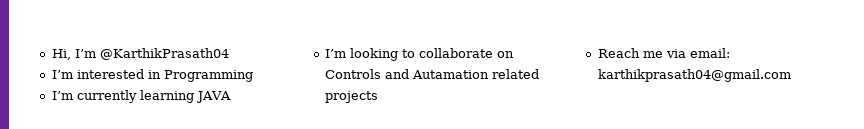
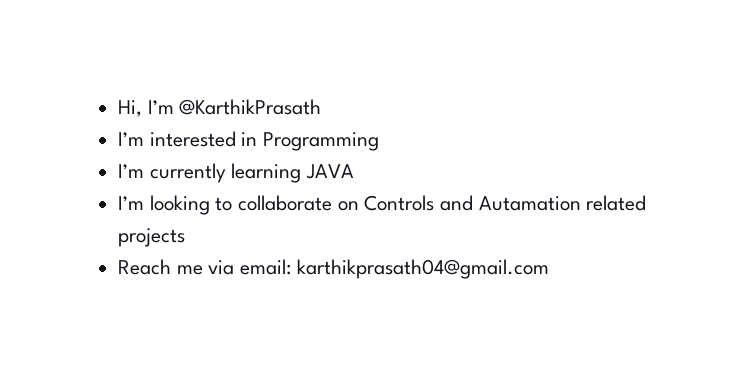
[99,48,229,60] @KarthikPrasath04 -> [179,99,322,115] @KarthikPrasath

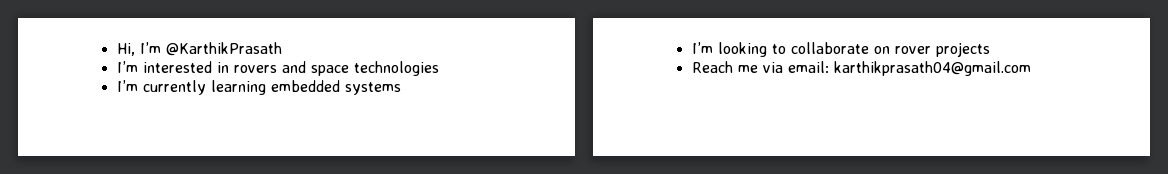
[263,132,380,151] Programming -> [233,61,439,76] rovers and space technologies
[306,164,355,179] JAVA -> [270,80,401,95] embedded systems
[364,195,647,211] Controls and Autamation related -> [894,46,931,54] rover

